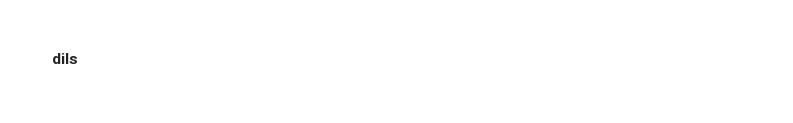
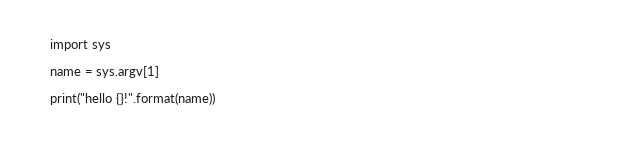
[52,53,78,64] dils -> [50,39,111,51] [50,66,160,78] [50,92,215,105] import sys // name = sys.argv[1] // print("hello {}!".format(name))

